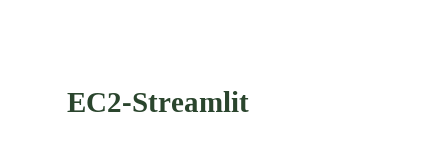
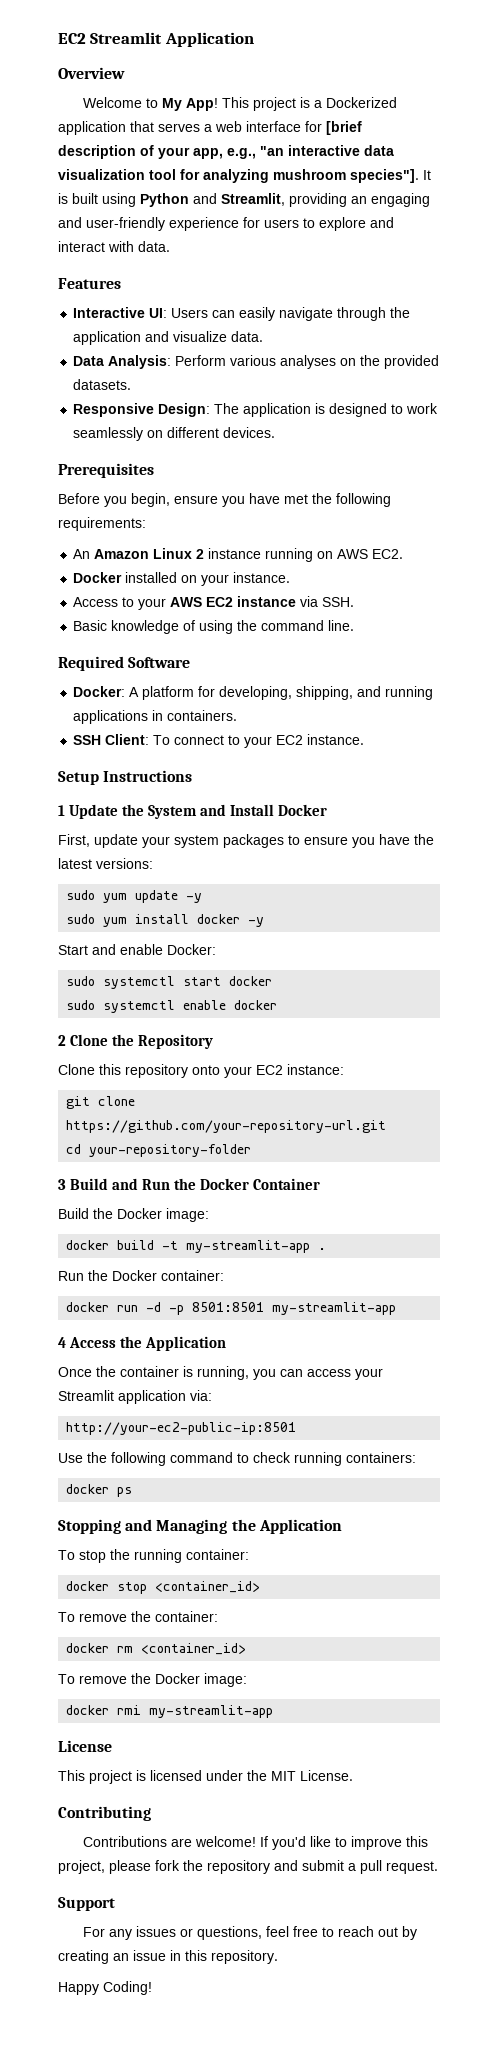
[67,91,249,112] EC2-Streamlit -> [58,32,254,47] [58,67,125,79] [82,97,397,111] [58,121,362,135] [58,145,394,159] [58,169,431,183] [58,193,430,207] [58,217,394,231] [58,241,170,252] [58,278,121,289] [73,307,411,321] [73,331,264,345] [73,355,440,369] [73,379,132,390] [73,403,439,417] [73,427,276,441] [58,463,154,478] [58,493,391,507] [58,517,146,531] [73,548,404,562] [73,572,291,586] [73,596,355,610] [73,620,355,634] [58,656,191,671] [73,686,434,700] [73,710,238,724] [73,734,365,748] [58,770,193,785] [58,804,328,819] [58,834,434,848] [58,858,153,869] [66,890,203,903] [66,914,265,927] [58,944,216,955] [66,976,273,989] [66,1000,278,1013] [58,1034,214,1049] [58,1064,344,1078] [66,1096,136,1109] [66,1120,387,1133] [66,1144,252,1157] [58,1178,321,1190] [58,1208,209,1222] [66,1240,327,1253] [58,1270,224,1281] [66,1302,397,1315] [58,1336,227,1351] [58,1366,383,1380] [58,1390,212,1404] [66,1422,297,1435] [58,1452,416,1466] [66,1484,133,1497] [58,1519,342,1534] [58,1549,249,1563] [66,1581,261,1594] [58,1611,218,1622] [66,1643,247,1655] [58,1673,247,1687] [66,1705,274,1718] [58,1740,112,1752] [58,1770,353,1784] [58,1806,151,1821] [82,1836,428,1850] [58,1860,438,1874] [58,1897,115,1911] [82,1926,417,1940] [58,1950,278,1964] [58,1981,152,1995] EC2 Streamlit Application // Overview // Welcome to My App! This project is a Dockerized application that serves a web interface for [brief description of your app, e.g., "an interactive data visualization tool for analyzing mushroom species"]. It is built using Python and Streamlit, providing an engaging and user-friendly experience for users to explore and interact with data. // Features // Interactive UI: Users can easily navigate through the application and visualize data. // Data Analysis: Perform various analyses on the provided datasets. // Responsive Design: The application is designed to work seamlessly on different devices. // Prerequisites // Before you begin, ensure you have met the following requirements: // An Amazon Linux 2 instance running on AWS EC2. // Docker installed on your instance. // Access to your AWS EC2 instance via SSH. // Basic knowledge of using the command line. // Required Software // Docker: A platform for developing, shipping, and running applications in containers. // SSH Client: To connect to your EC2 instance. // Setup Instructions // 1 Update the System and Install Docker // First, update your system packages to ensure you have the latest versions: // sudo yum update -y // sudo yum install docker -y // Start and enable Docker: // sudo systemctl start docker // sudo systemctl enable docker // 2 Clone the Repository // Clone this repository onto your EC2 instance: // git clone https://github.com/your-repository-url.git // cd your-repository-folder // 3 Build and Run the Docker Container // Build the Docker image: // docker build -t my-streamlit-app . // Run the Docker container: // docker run -d -p 8501:8501 my-streamlit-app // 4 Access the Application // Once the container is running, you can access your Streamlit application via: // http://your-ec2-public-ip:8501 // Use the following command to check running containers: // docker ps // Stopping and Managing the Application // To stop the running container: // docker stop <container_id> // To remove the container: // docker rm <container_id> // To remove the Docker image: // docker rmi my-streamlit-app // License // This project is licensed under the MIT License. // Contributing // Contributions are welcome! If you'd like to improve this project, please fork the repository and submit a pull request. // Support // For any issues or questions, feel free to reach out by creating an issue in this repository. // Happy Coding!

